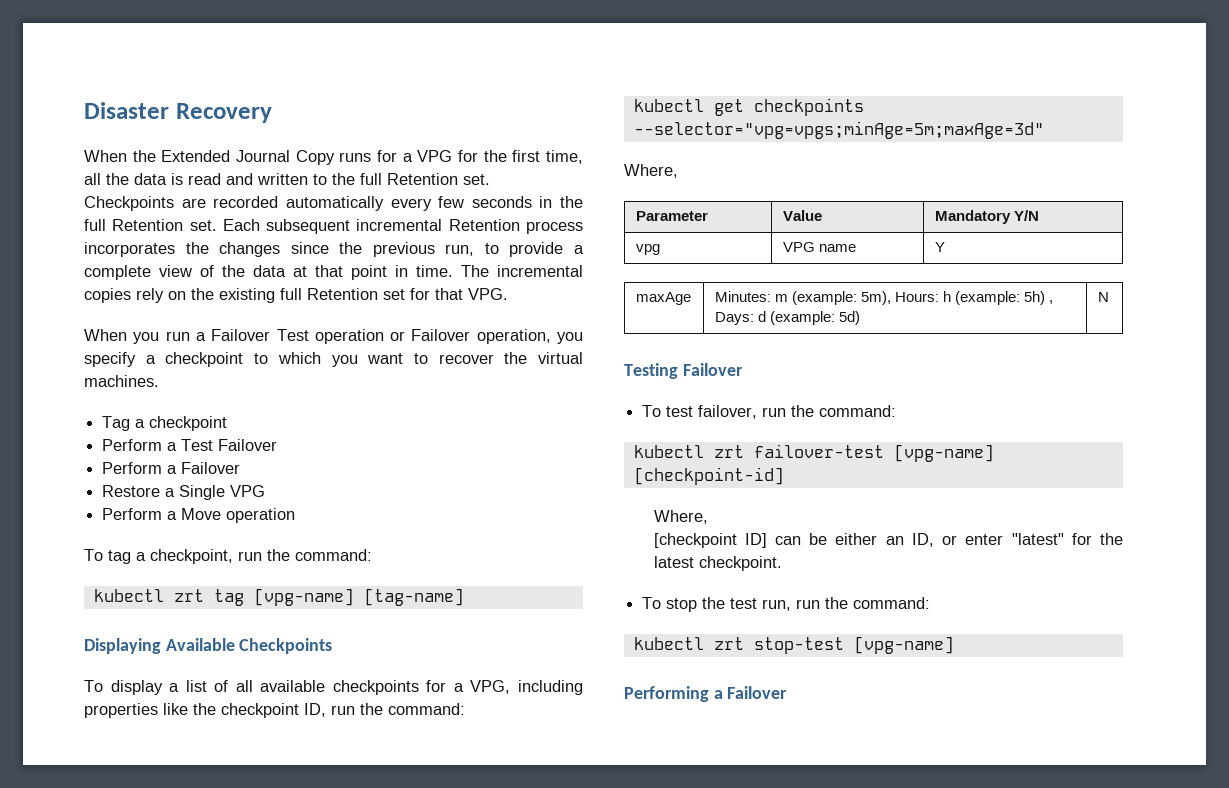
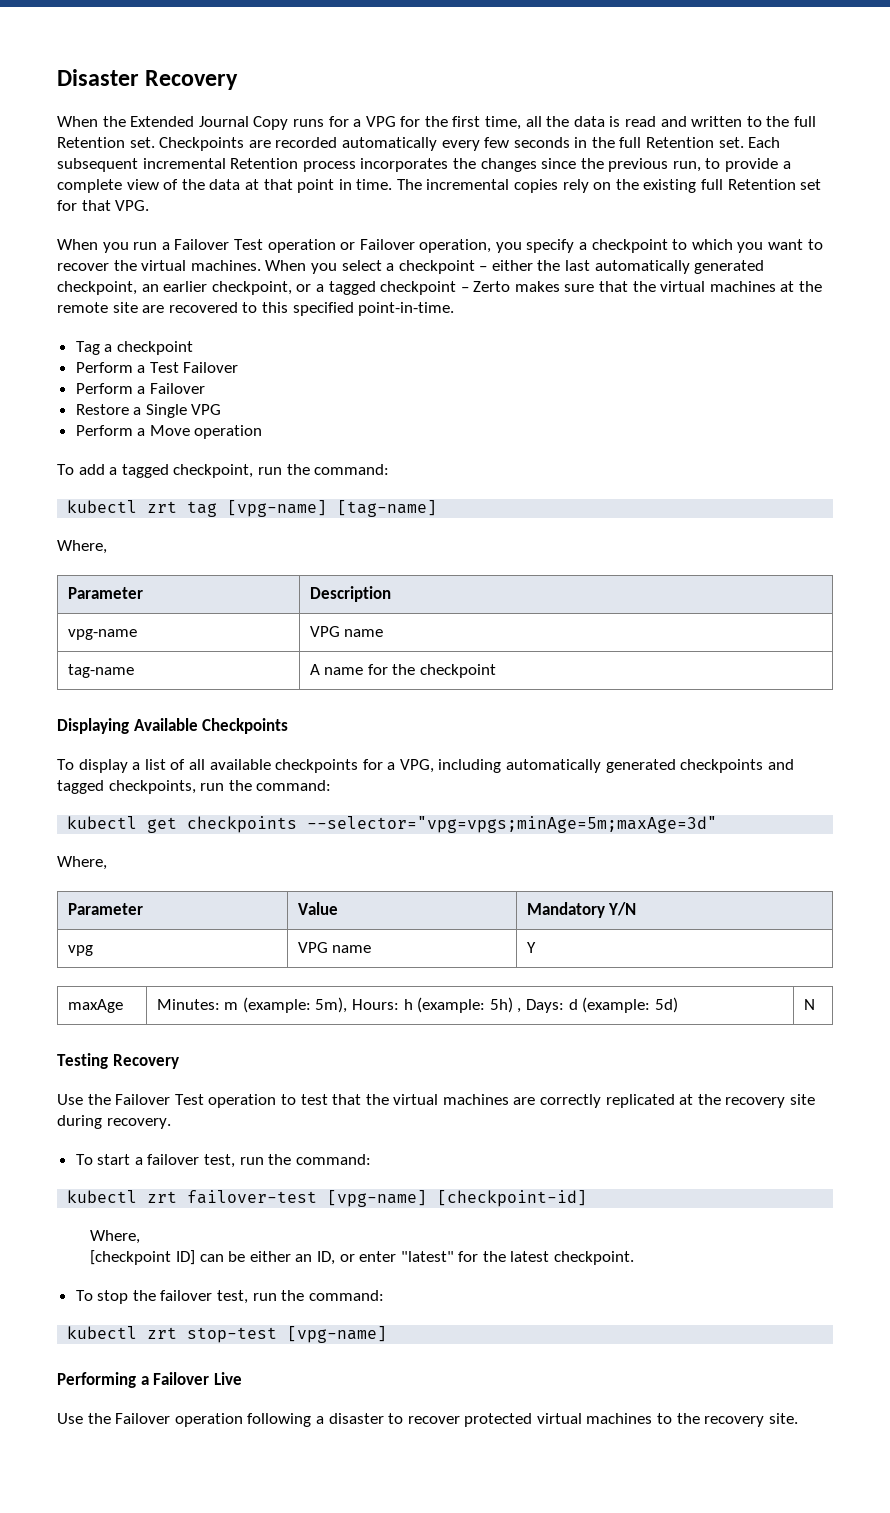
(159, 381) none -> [265,260,765,274] [57,281,823,295] [57,302,455,316] When you select a checkpoint – either the last automatically generated checkpoint, an earlier checkpoint, or a tagged checkpoint – Zerto makes sure that the virtual machines at the remote site are recovered to this specified point-in-time.
[108,550,146,564] tag a -> [78,464,169,478] add a tagged
(464, 597) none -> [57,540,107,554] [67,587,143,599] [309,586,391,602] [67,629,137,640] [309,626,384,637] [67,664,134,678] [309,664,497,678] // Where, // Parameter | Description // vpg-name | VPG name // tag-name | A name for the checkpoint
[84,703,326,718] properties like the checkpoint ID, -> [506,759,794,773] [57,780,196,794] automatically generated checkpoints and tagged checkpoints,
[682,363,743,376] [642,405,758,419] Failover // To test failover, -> [112,1054,179,1069] [57,1094,816,1108] [57,1115,171,1129] [75,1154,236,1168] Recovery // Use the Failover Test operation to test that the virtual machines are correctly replicated at the recovery site during recovery. // To start a failover test,
[730,598,792,611] test run, -> [160,1290,249,1304] failover test,
(788, 692) none -> [213,1372,242,1385] [57,1413,798,1427] Live // Use the Failover operation following a disaster to recover protected virtual machines to the recovery site.

